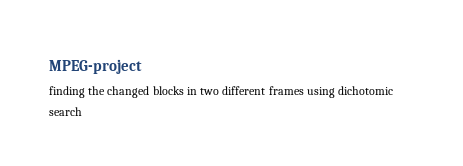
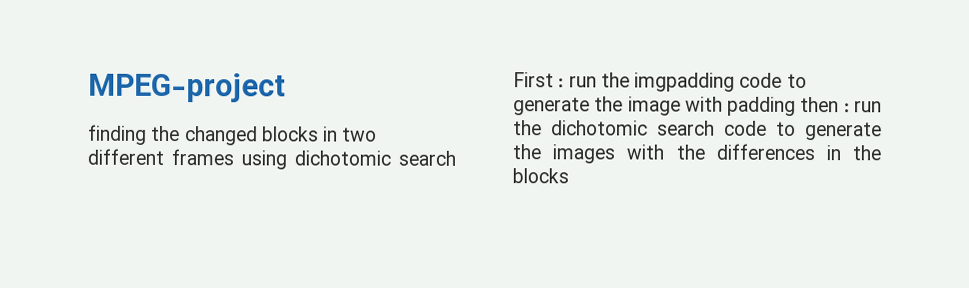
(82, 111) none -> [513,72,807,92] [513,96,882,116] [513,120,882,141] [512,143,881,164] [512,168,569,184] First : run the imgpadding code to generate the image with padding then : run the dichotomic search code to generate the images with the differences in the blocks

